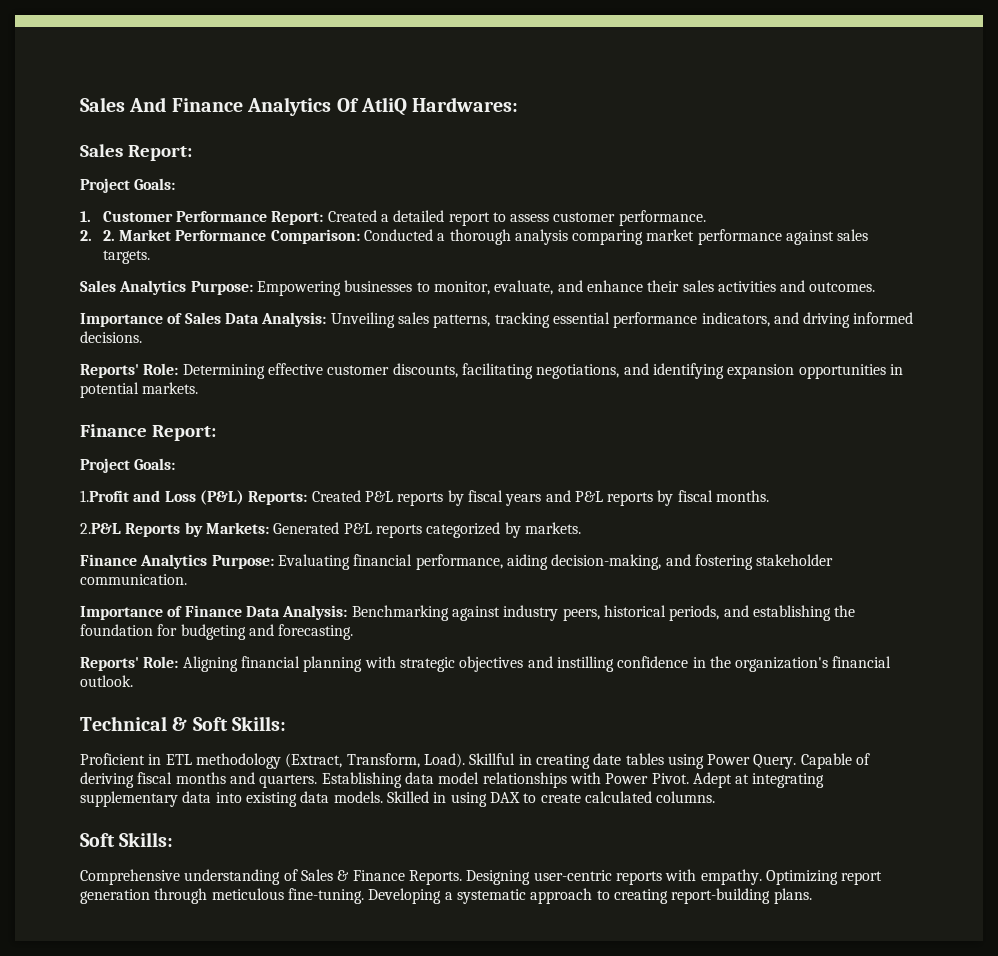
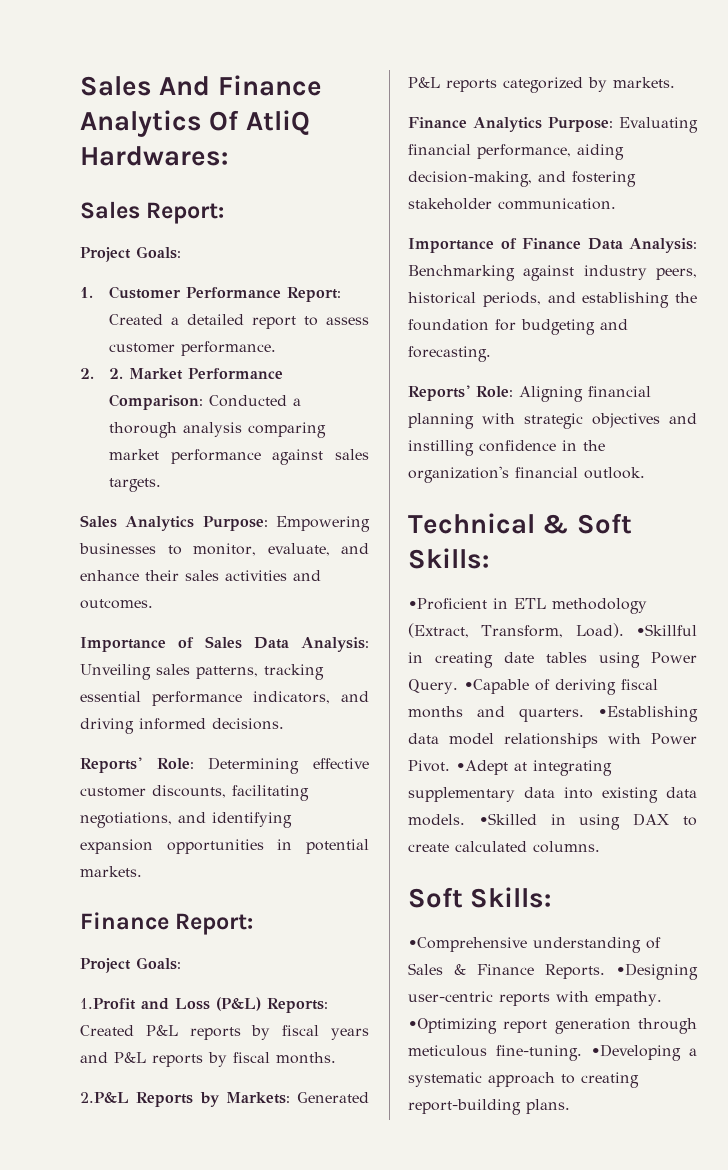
[80,753,145,765] Proficient -> [408,598,487,610] •Proficient
[469,753,516,765] Skillful -> [636,624,697,636] •Skillful
[800,753,852,769] Capable -> [463,679,529,694] •Capable
[321,772,402,788] Establishing -> [598,706,698,722] •Establishing
[692,772,732,788] Adept -> [456,760,508,775] •Adept
[386,791,429,803] Skilled -> [478,813,537,825] •Skilled
[80,869,180,885] Comprehensive -> [408,937,527,952] •Comprehensive
[466,870,531,885] Designing -> [616,963,698,980] •Designing
[765,870,838,885] Optimizing -> [408,1018,497,1034] •Optimizing
[368,888,442,904] Developing -> [591,1044,681,1061] •Developing

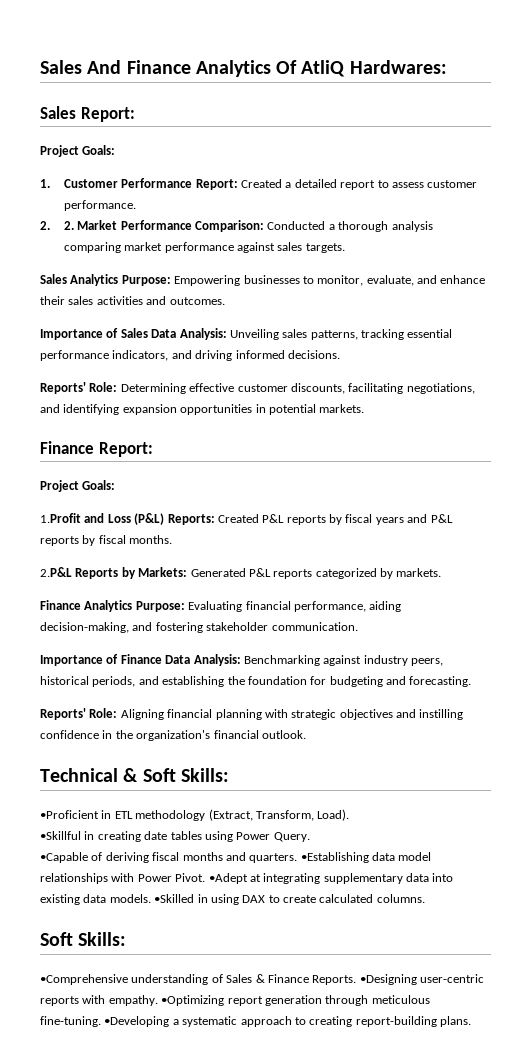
(624, 630) none -> (350, 815) //
(458, 686) none -> (310, 837) //

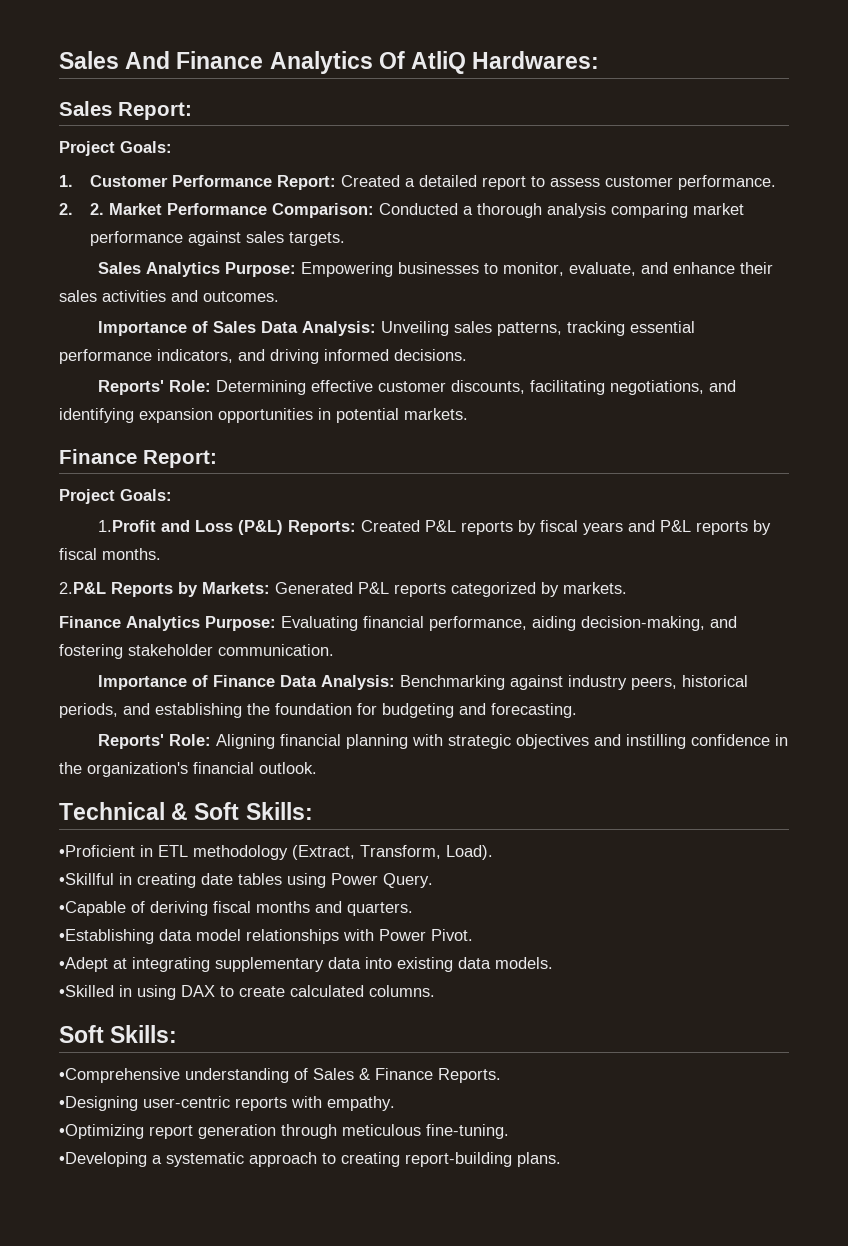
(298, 858) none -> (413, 909) //
(206, 877) none -> (473, 935) //
(151, 898) none -> (553, 963) //
(357, 980) none -> (501, 1075) //
(158, 1000) none -> (395, 1103) //
(101, 1021) none -> (509, 1131) //

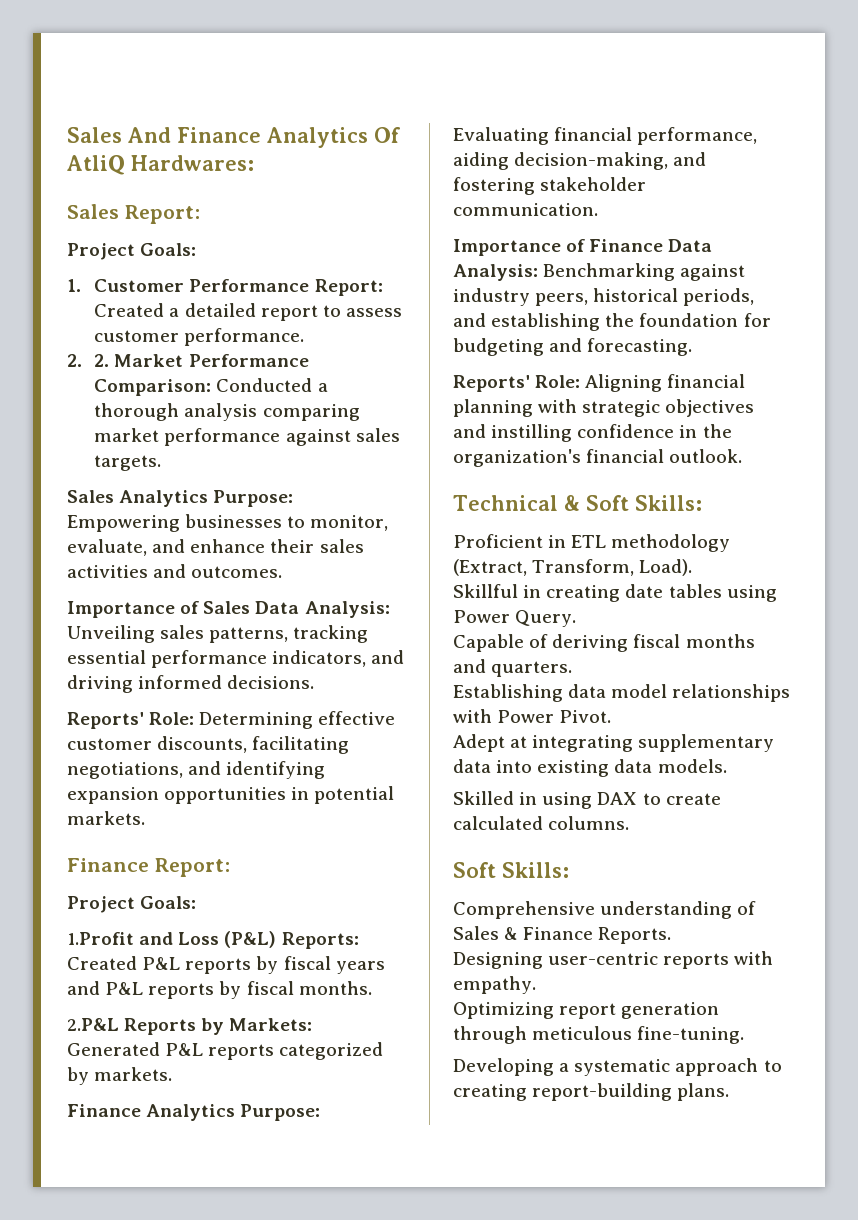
[59,845,135,857] •Proficient -> [453,534,543,548] Proficient
[59,873,114,885] •Skillful -> [453,584,518,598] Skillful
[59,901,126,916] •Capable -> [453,634,524,652] Capable
[59,929,154,944] •Establishing -> [453,684,563,702] Establishing
[59,957,108,972] •Adept -> [453,734,505,752] Adept
[59,985,114,997] •Skilled -> [453,791,514,805] Skilled
[59,1068,180,1083] •Comprehensive -> [453,901,595,919] Comprehensive
[59,1096,138,1111] •Designing -> [453,952,543,969] Designing
[59,1124,144,1139] •Optimizing -> [453,1002,554,1019] Optimizing
[59,1152,147,1167] •Developing -> [453,1058,554,1076] Developing

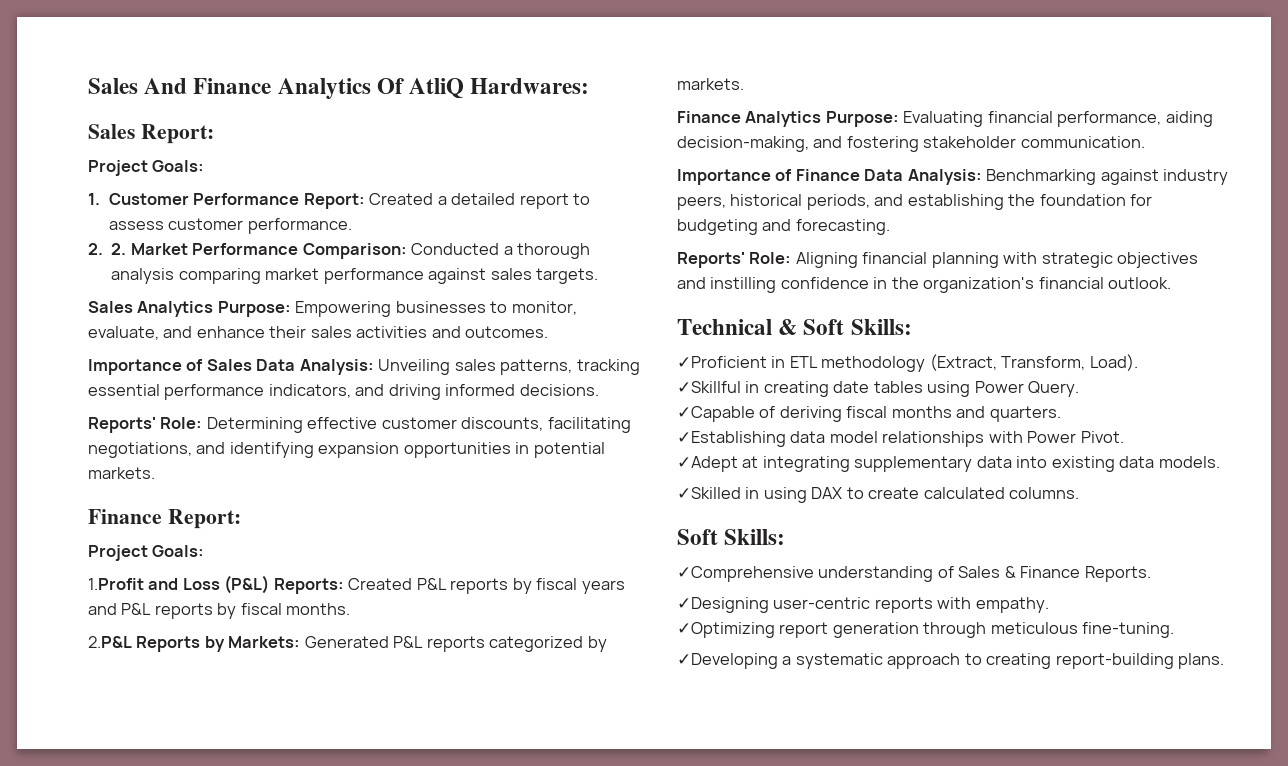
[453,534,543,548] Proficient -> [677,356,767,368] ✓Proficient
[453,584,518,598] Skillful -> [677,381,741,393] ✓Skillful
[453,634,524,652] Capable -> [677,406,755,422] ✓Capable
[453,684,563,702] Establishing -> [677,431,786,447] ✓Establishing
[453,734,505,752] Adept -> [677,456,738,472] ✓Adept
[453,791,514,805] Skilled -> [677,487,741,499] ✓Skilled
[453,901,595,919] Comprehensive -> [677,566,814,582] ✓Comprehensive
[453,952,543,969] Designing -> [677,597,769,613] ✓Designing
[453,1002,554,1019] Optimizing -> [677,622,775,638] ✓Optimizing
[453,1058,554,1076] Developing -> [677,653,778,669] ✓Developing

